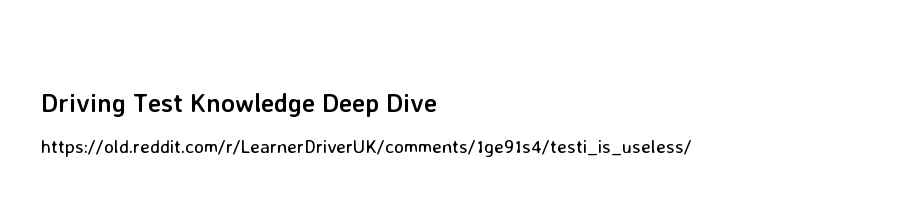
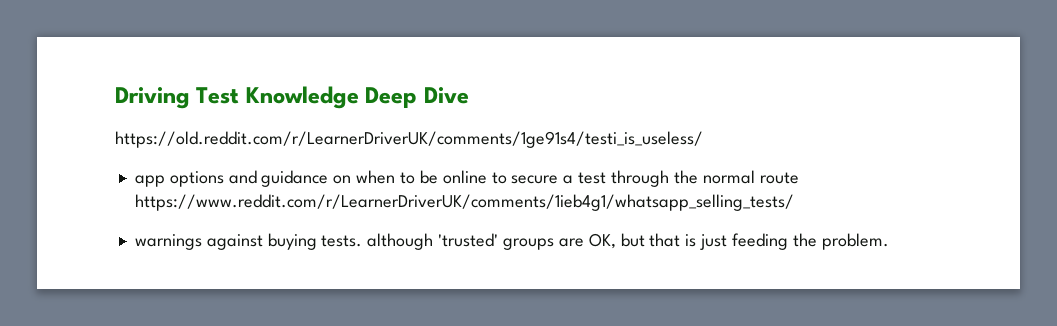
(692, 148) none -> [134,170,799,187] [134,194,794,211] [134,233,889,250] // app options and guidance on when to be online to secure a test through the normal route https://www.reddit.com/r/LearnerDriverUK/comments/1ieb4g1/whatsapp_selling_tests/ // warnings against buying tests. although 'trusted' groups are OK, but that is just feeding the problem.

